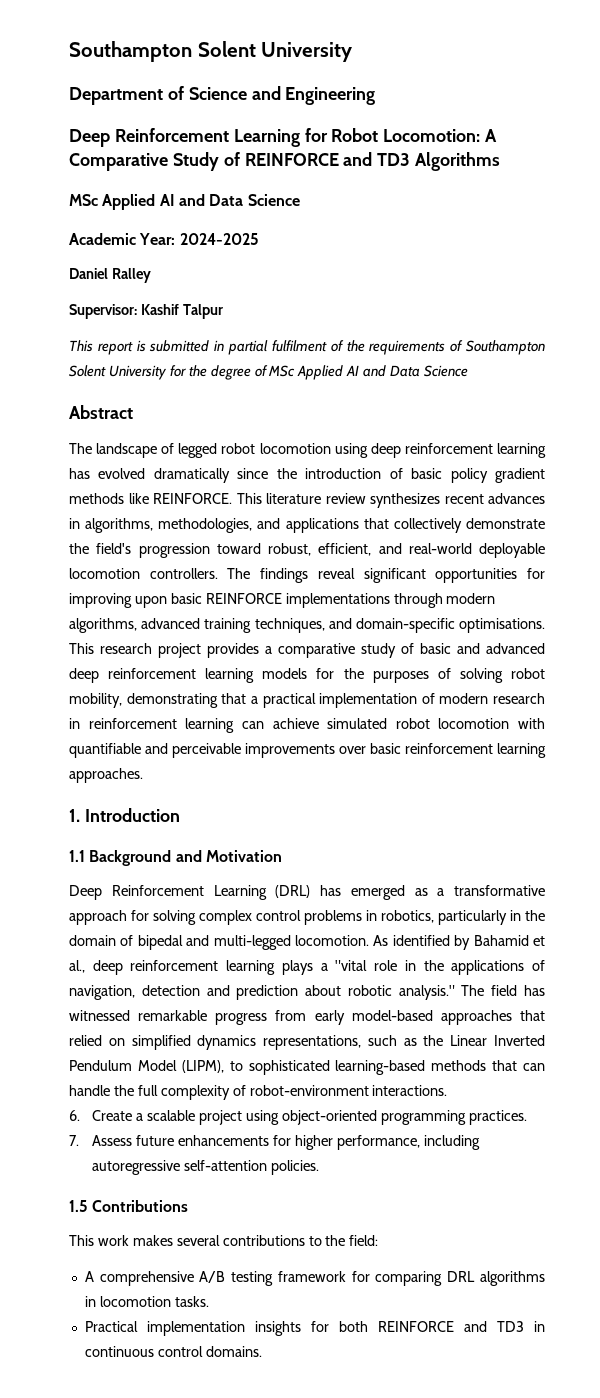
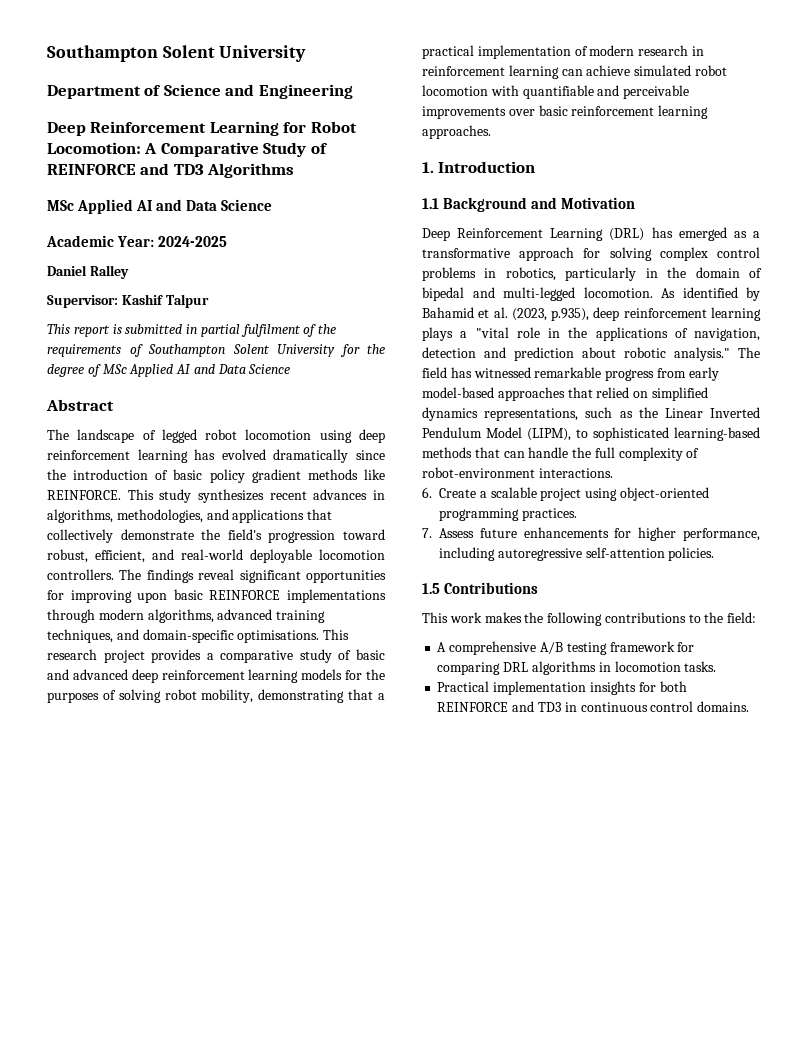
[266,493,366,504] literature review -> [159,489,192,503] study
[69,960,85,973] al., -> [493,307,590,321] al. (2023, p.935),
[176,1235,220,1246] several -> [524,612,603,626] the following

